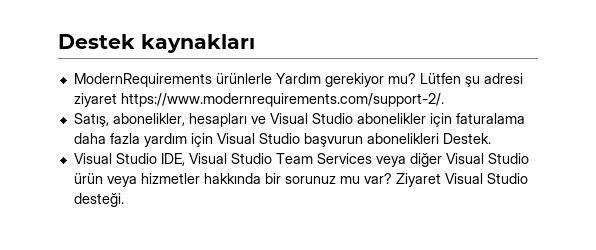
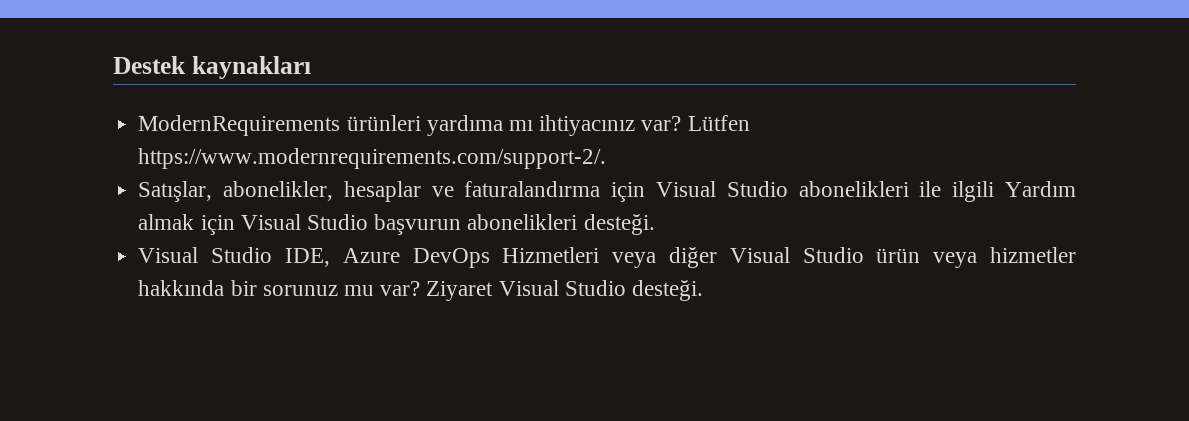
[215,73,523,87] [73,93,444,107] [73,113,525,127] [73,133,187,147] ürünlerle Yardım gerekiyor mu? Lütfen şu adresi ziyaret https://www.modernrequirements.com/support-2/. // Satış, abonelikler, hesapları ve Visual Studio abonelikler için faturalama daha fazla yardım -> [346,115,750,136] [138,148,607,169] [138,181,1076,202] [138,214,195,230] ürünleri yardıma mı ihtiyacınız var? Lütfen https://www.modernrequirements.com/support-2/. // Satışlar, abonelikler, hesaplar ve faturalandırma için Visual Studio abonelikleri ile ilgili Yardım almak
[442,133,491,144] Destek. -> [583,214,655,235] desteği.
[188,153,372,164] Visual Studio Team Services -> [342,247,600,268] Azure DevOps Hizmetleri

